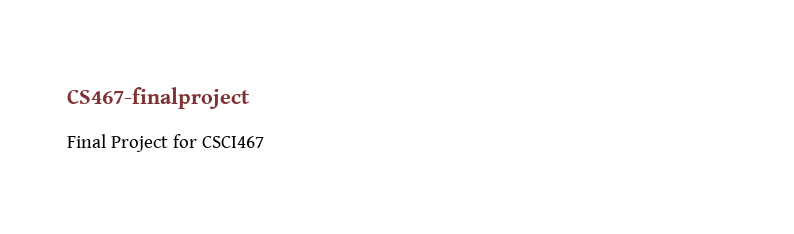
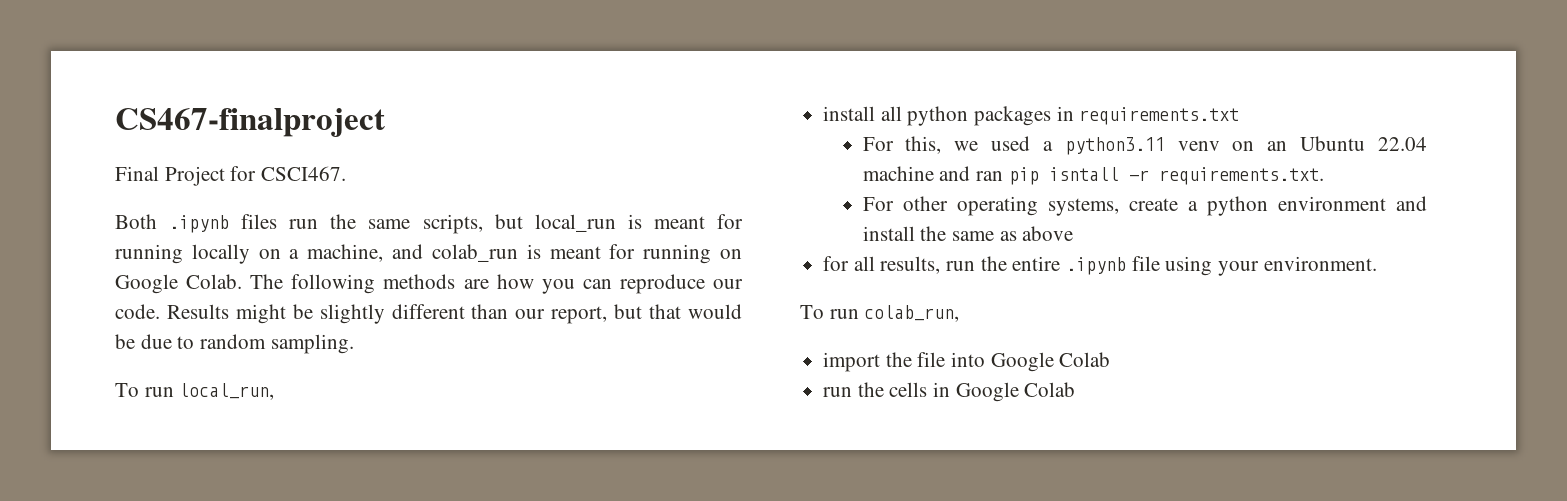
[201,136,264,148] CSCI467 -> [261,166,347,181] [115,214,743,234] [115,244,742,264] [115,274,744,294] [115,304,742,324] [115,334,354,354] [115,383,275,400] [823,106,1240,126] [862,136,1428,155] [862,166,1324,185] [862,196,1427,216] [862,226,1074,241] [823,256,1377,276] [800,305,960,322] [823,352,1111,372] [823,382,1076,402] CSCI467. // Both .ipynb files run the same scripts, but local_run is meant for running locally on a machine, and colab_run is meant for running on Google Colab. The following methods are how you can reproduce our code. Results might be slightly different than our report, but that would be due to random sampling. // To run local_run, // install all python packages in requirements.txt // For this, we used a python3.11 venv on an Ubuntu 22.04 machine and ran pip isntall -r requirements.txt. // For other operating systems, create a python environment and install the same as above // for all results, run the entire .ipynb file using your environment. // To run colab_run, // import the file into Google Colab // run the cells in Google Colab

